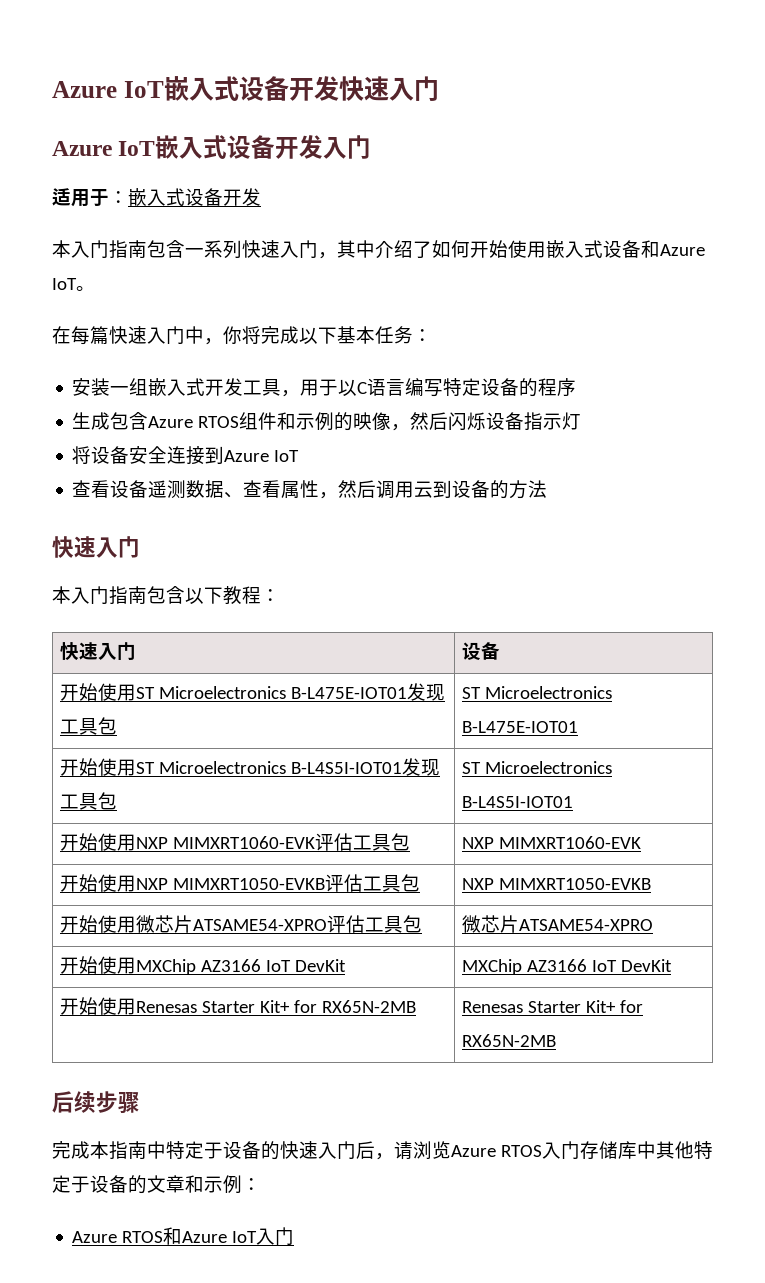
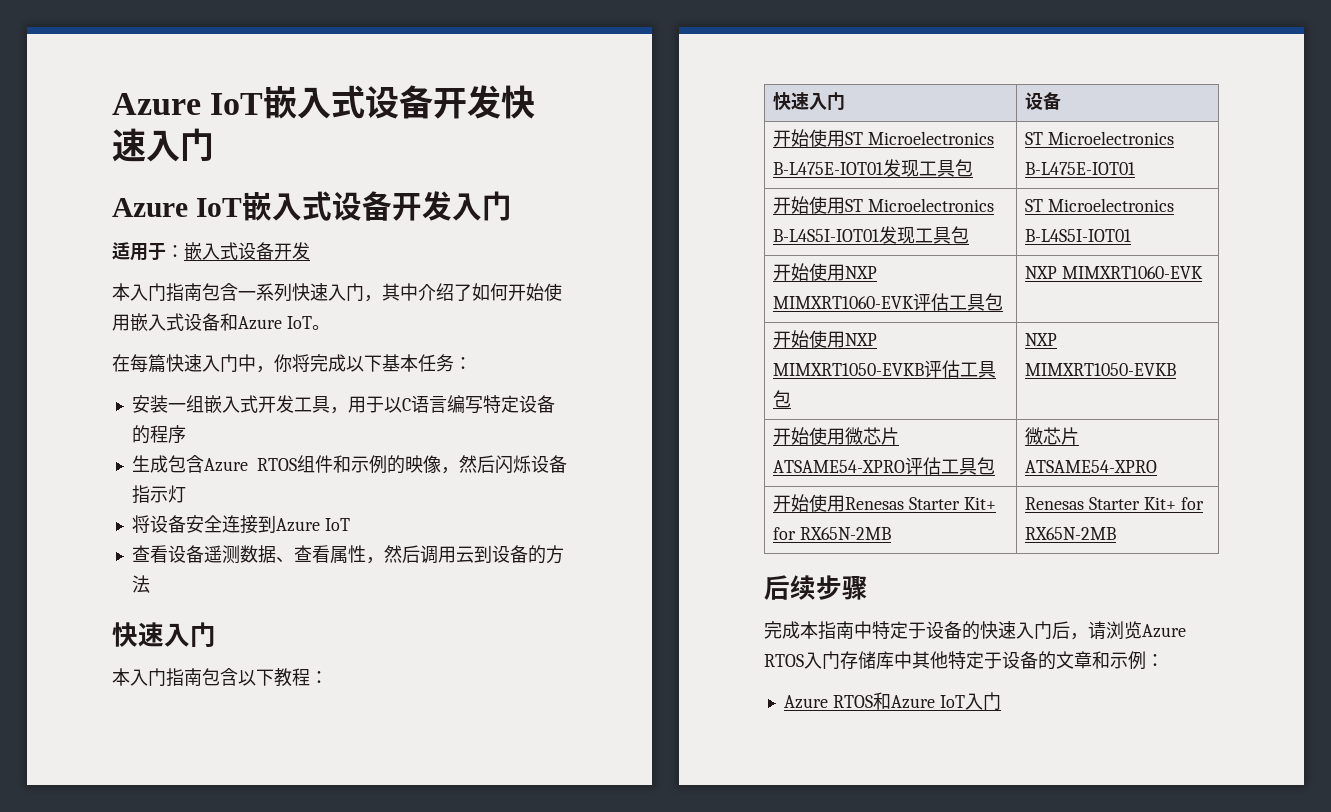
[59,956,346,975] [461,959,672,975] // 开始使用MXChip AZ3166 IoT DevKit | MXChip AZ3166 IoT DevKit -> (1158, 466) none

